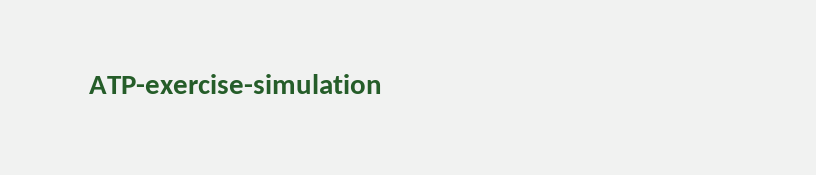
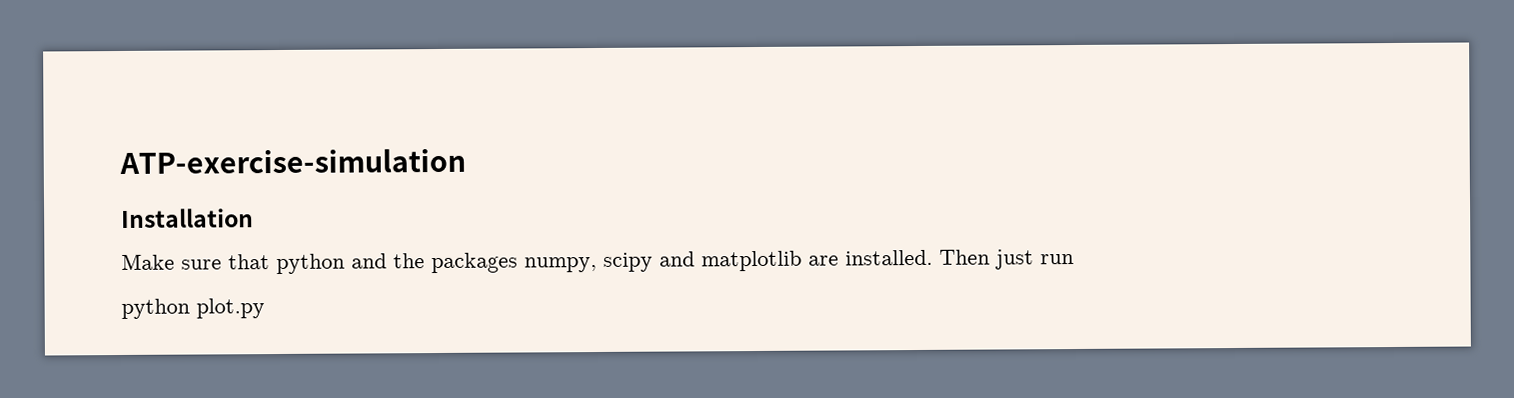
(382, 84) none -> [121,208,254,228] [121,249,1074,275] [121,298,265,319] // Installation // Make sure that python and the packages numpy, scipy and matplotlib are installed. Then just run // python plot.py

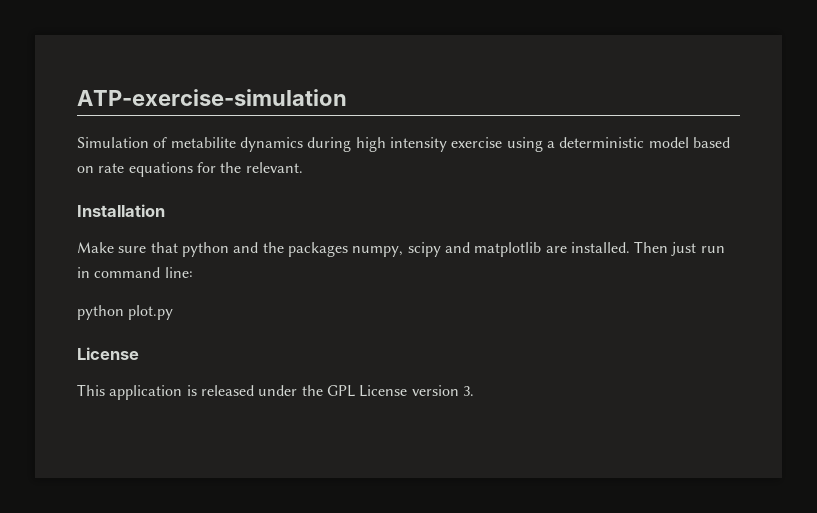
(466, 161) none -> [77,137,730,152] [77,162,303,177] // Simulation of metabilite dynamics during high intensity exercise using a deterministic model based on rate equations for the relevant.
(1074, 259) none -> [77,267,193,278] in command line:
(265, 308) none -> [77,347,139,360] [77,384,474,400] // License // This application is released under the GPL License version 3.

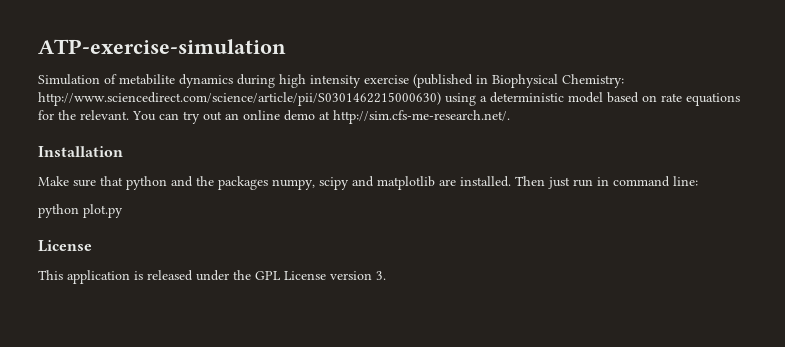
(503, 142) none -> [413,74,624,88] [38,92,441,106] (published in Biophysical Chemistry: http://www.sciencedirect.com/science/article/pii/S0301462215000630)
(303, 167) none -> [132,110,510,124] You can try out an online demo at http://sim.cfs-me-research.net/.

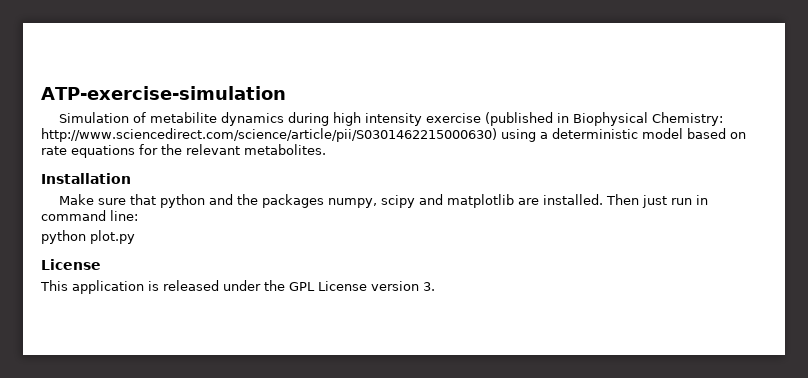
[80,110,510,124] relevant. You can try out an online demo at http://sim.cfs-me-research.net/. -> [186,144,326,155] relevant metabolites.

